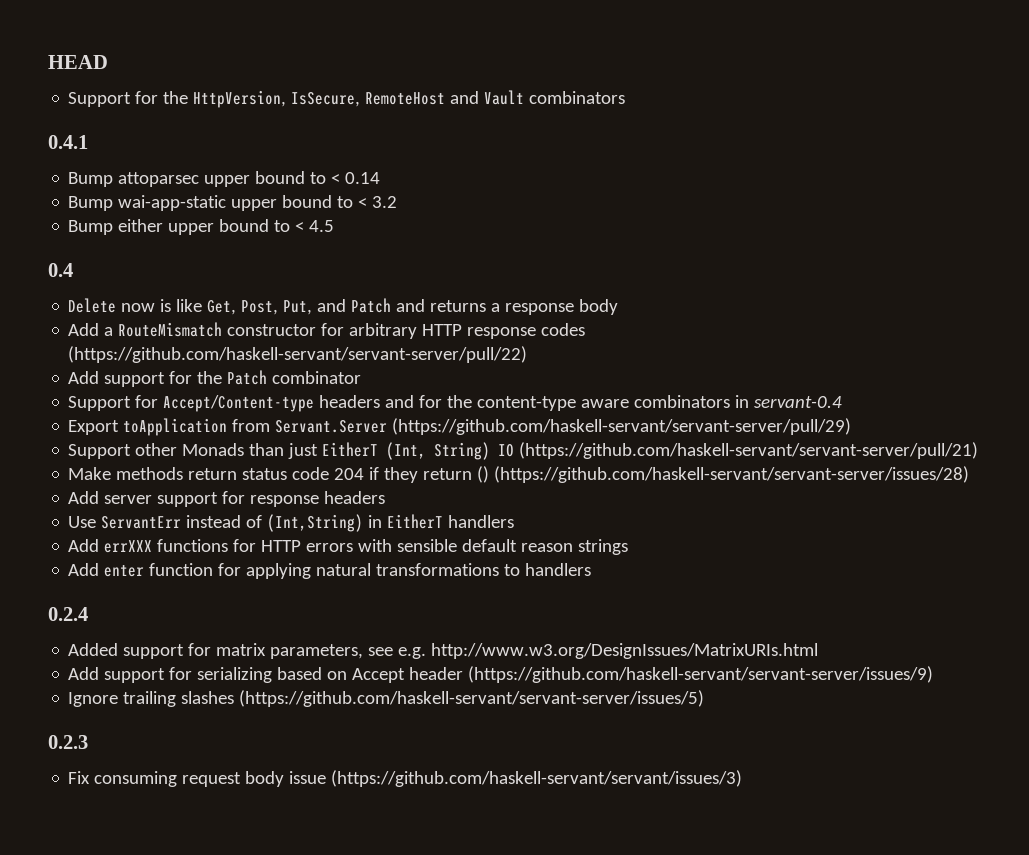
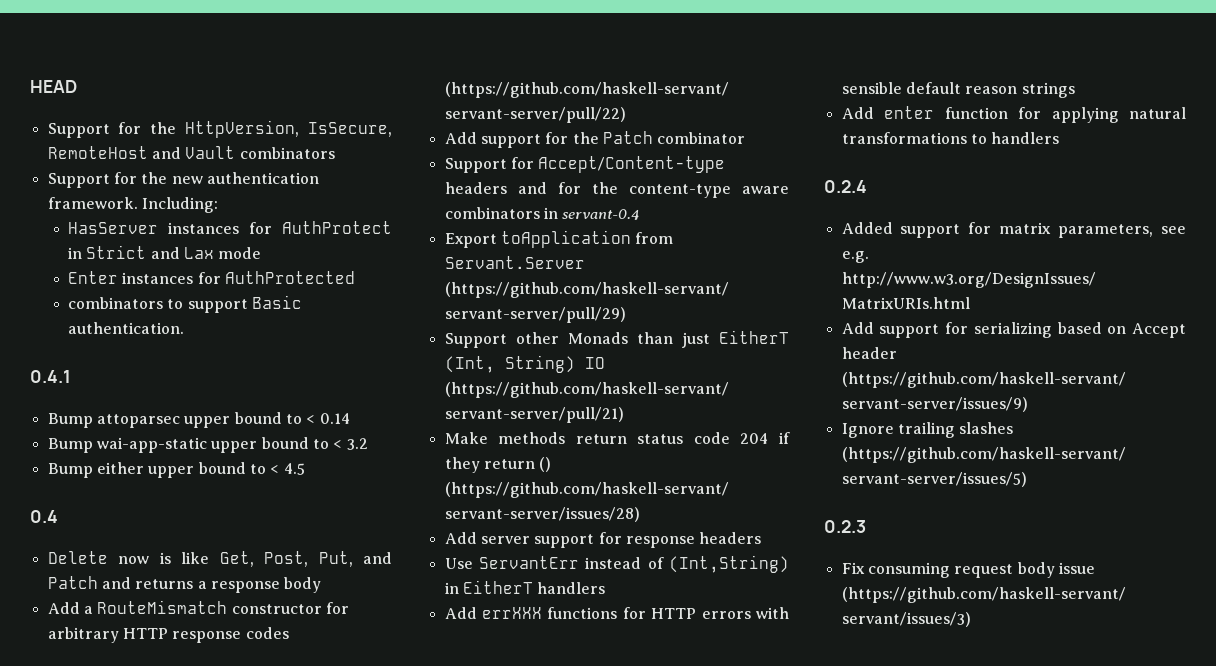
(626, 97) none -> [47,172,319,188] [47,197,218,213] [68,221,393,234] [68,245,262,259] [68,271,356,284] [68,295,303,313] [68,322,185,334] // Support for the new authentication framework. Including: // HasServer instances for AuthProtect in Strict and Lax mode // Enter instances for AuthProtected // combinators to support Basic authentication.

